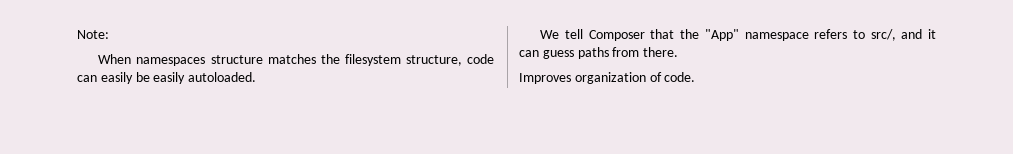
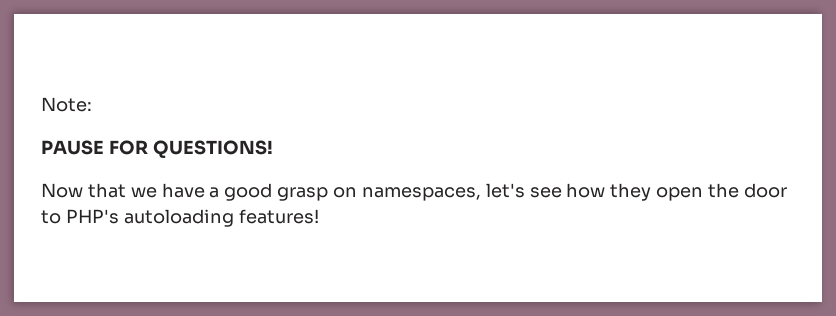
[98,54,495,66] [77,72,257,84] [540,29,936,41] [519,47,679,59] [519,72,696,84] When namespaces structure matches the filesystem structure, code can easily be easily autoloaded. // We tell Composer that the "App" namespace refers to src/, and it can guess paths from there. // Improves organization of code. -> [41,140,273,158] [41,183,787,201] [41,209,319,227] PAUSE FOR QUESTIONS! // Now that we have a good grasp on namespaces, let's see how they open the door to PHP's autoloading features!

